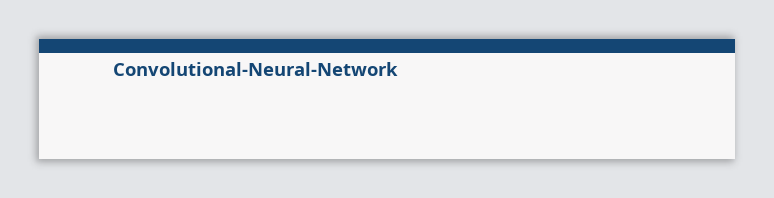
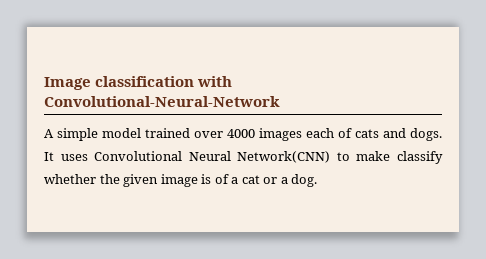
[113,62,398,76] Convolutional-Neural-Network -> [44,76,233,90] [44,96,280,107] [44,128,442,141] [44,151,443,164] [44,174,318,187] Image classification with Convolutional-Neural-Network // A simple model trained over 4000 images each of cats and dogs. It uses Convolutional Neural Network(CNN) to make classify whether the given image is of a cat or a dog.

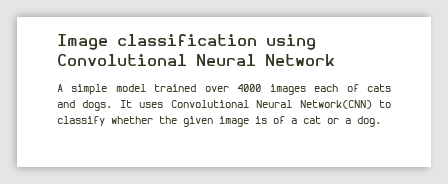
[197,76,233,87] [44,96,280,107] with Convolutional-Neural-Network -> [266,34,316,50] [57,54,335,66] using Convolutional Neural Network
[356,151,391,161] make -> (391, 104) none

